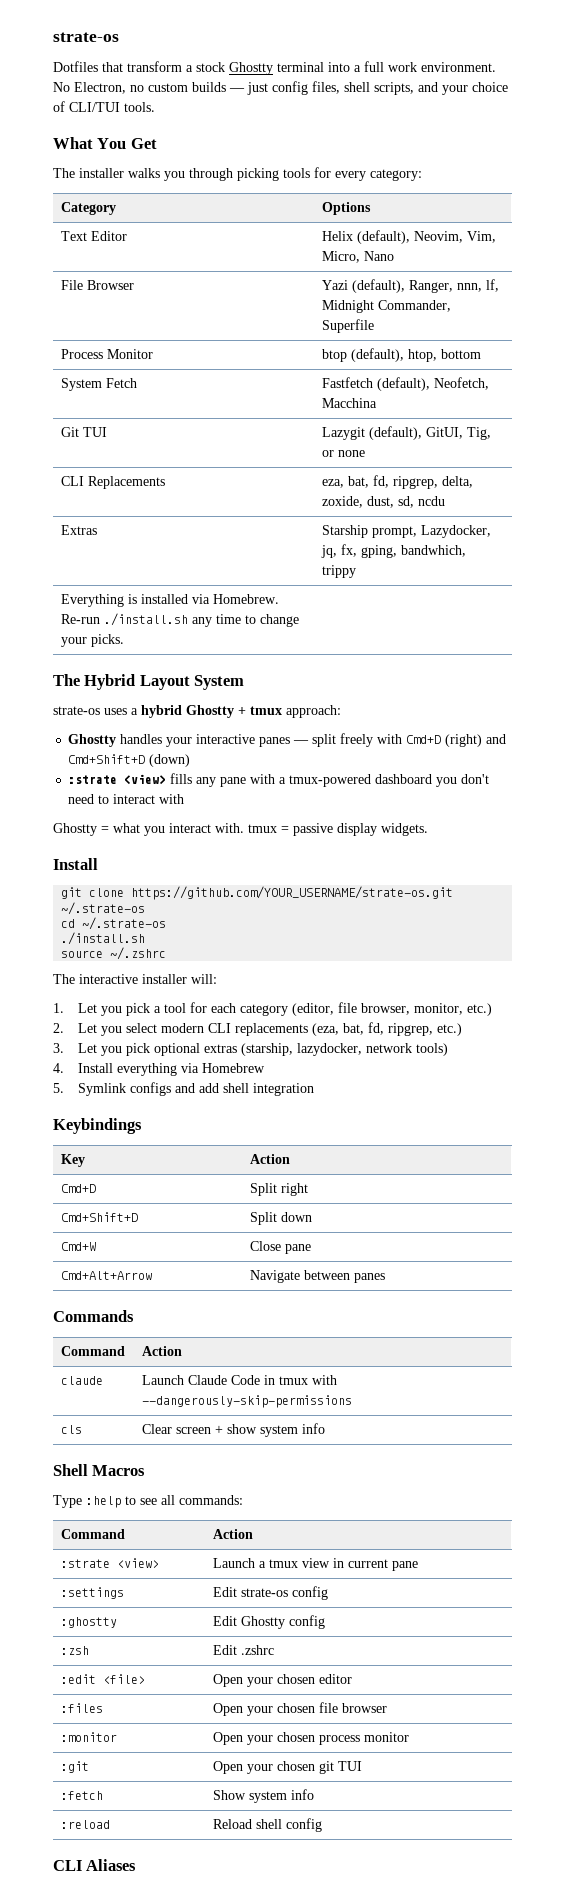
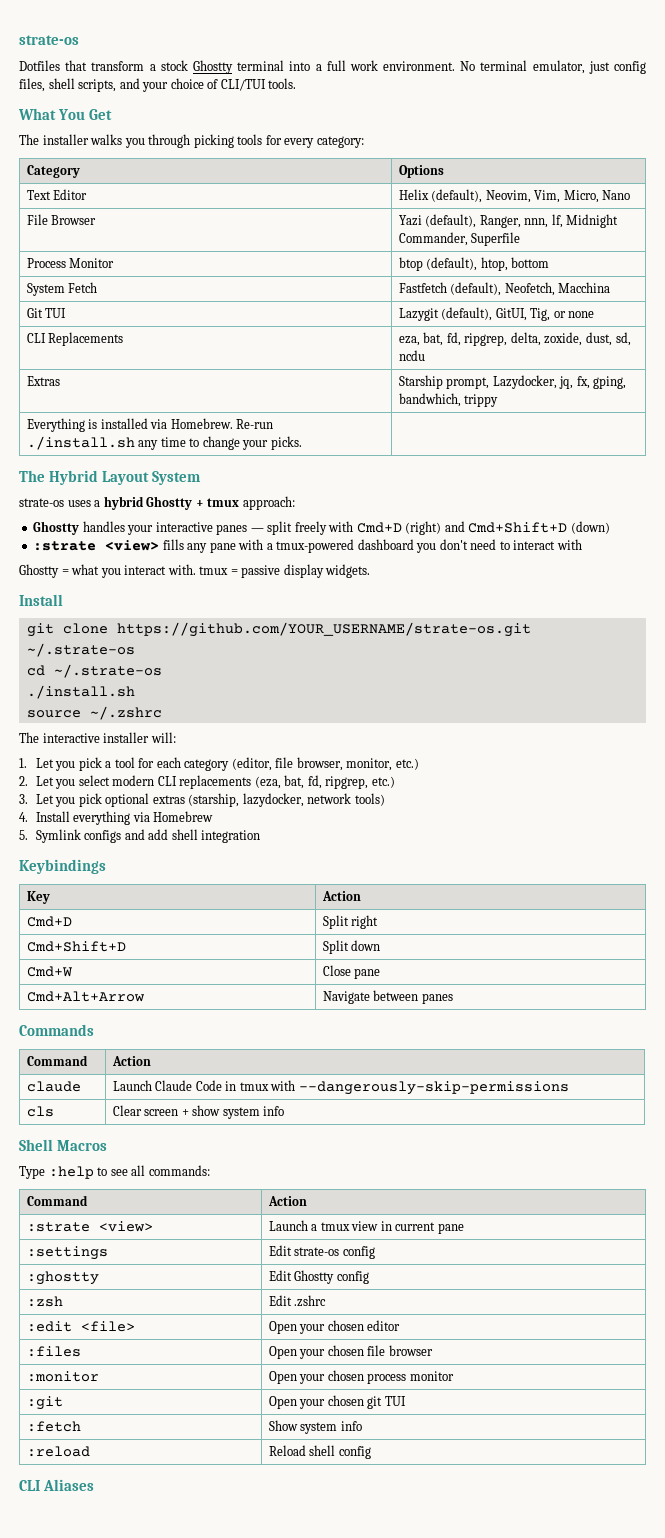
[74,82,245,94] Electron, no custom builds — -> [480,60,585,74] terminal emulator,

